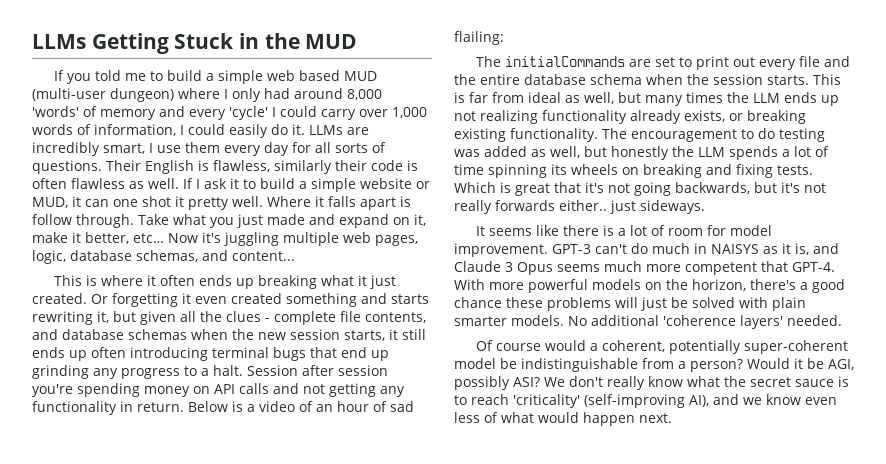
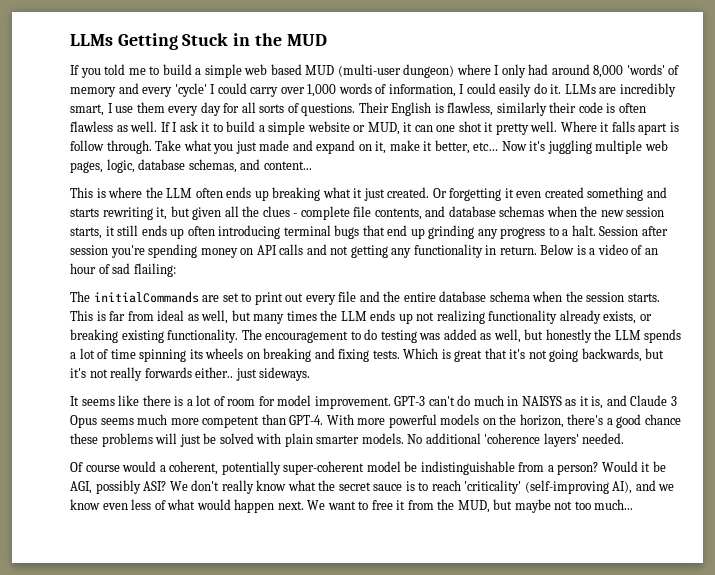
[146,275,156,286] it -> [145,187,193,198] the LLM
[761,261,788,272] that -> [261,414,286,425] than
(672, 418) none -> [307,499,634,513] We want to free it from the MUD, but maybe not too much...

